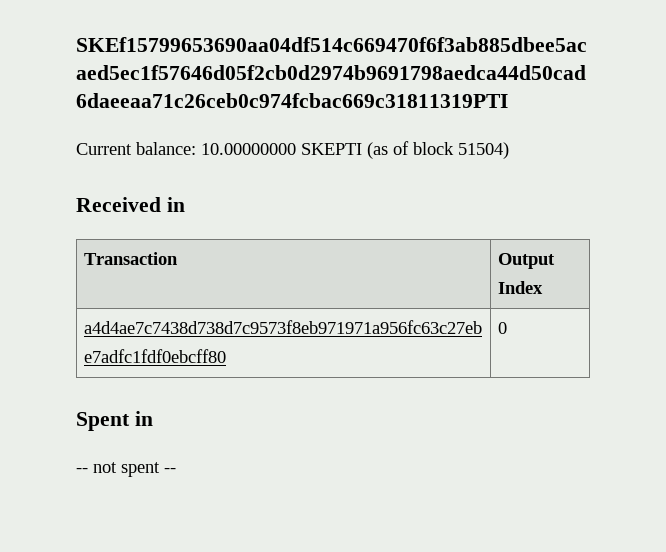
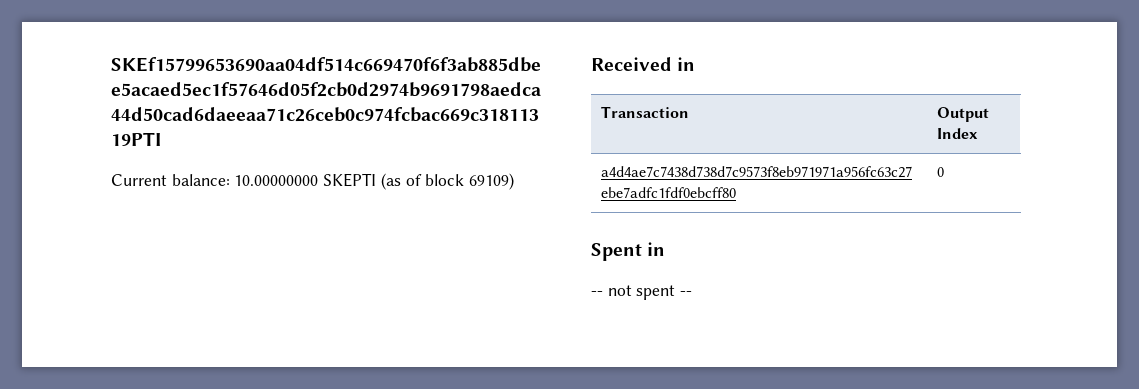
[458,142,509,159] 51504) -> [469,173,515,190] 69109)

